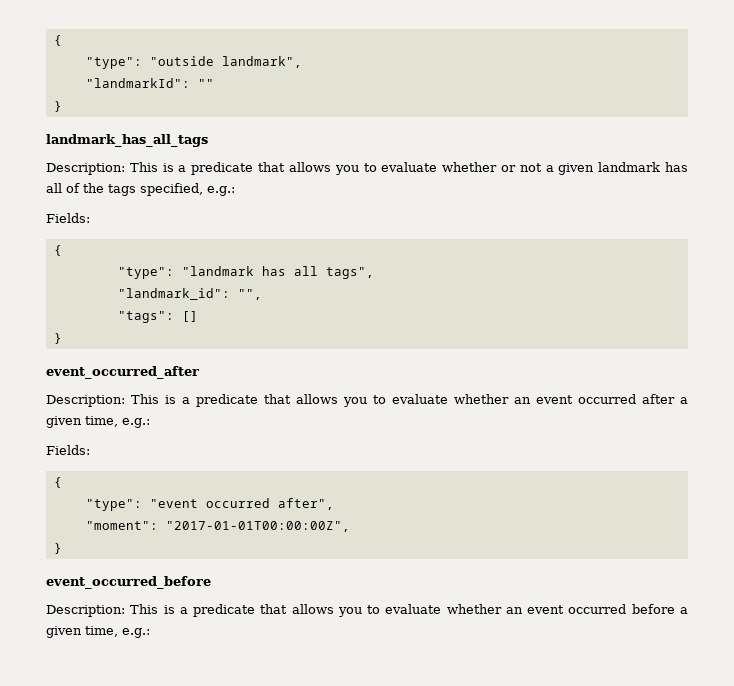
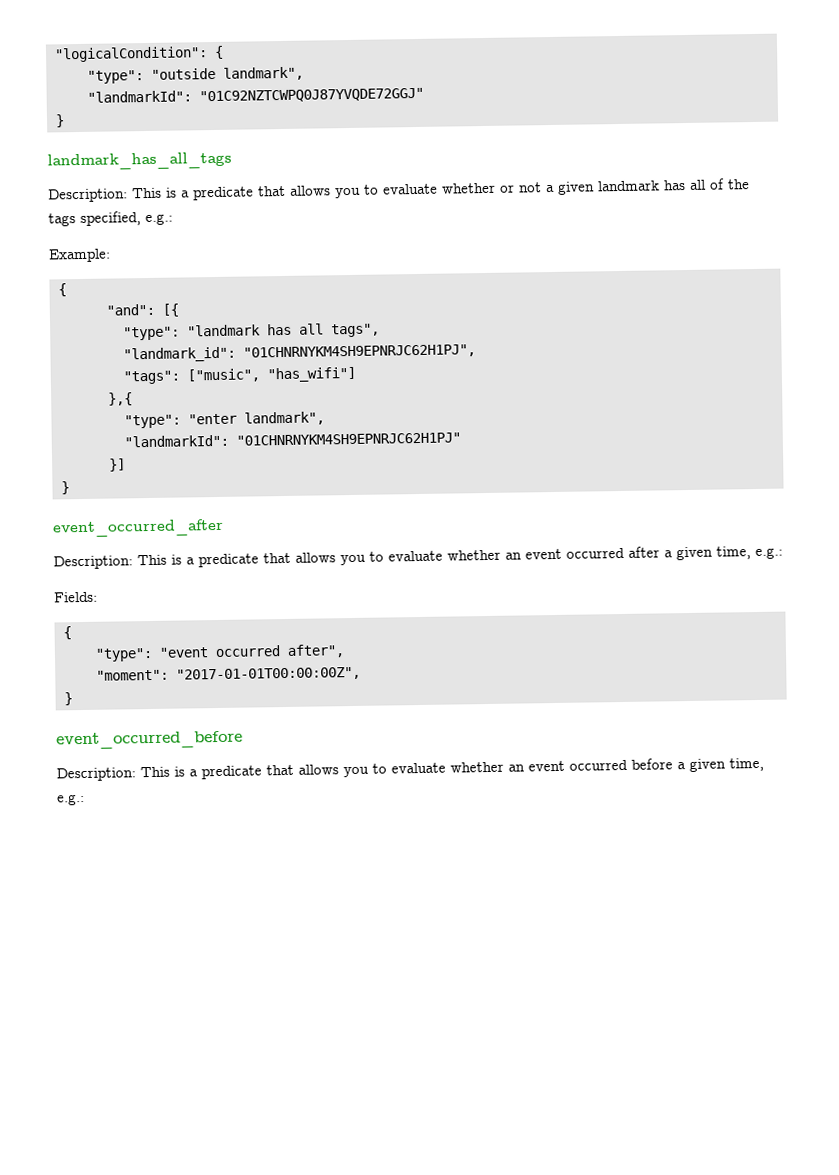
(53, 40) none -> [54,46,208,63] "logicalCondition":
[197,79,214,88] "" -> [199,87,424,104] "01C92NZTCWPQ0J87YVQDE72GGJ"
[46,213,90,223] [53,245,62,256] Fields: // { -> [48,248,111,263] [58,283,67,297] [106,303,179,317] Example: // { // "and": [{
[237,289,262,300] "", -> [243,344,476,360] "01CHNRNYKM4SH9EPNRJC62H1PJ",
[181,311,198,322] [] -> [187,366,356,383] [108,392,133,406] [124,411,325,429] [124,432,461,448] [109,458,126,472] ["music", "has_wifi"] // },{ // "type": "enter landmark", // "landmarkId": "01CHNRNYKM4SH9EPNRJC62H1PJ" // }]

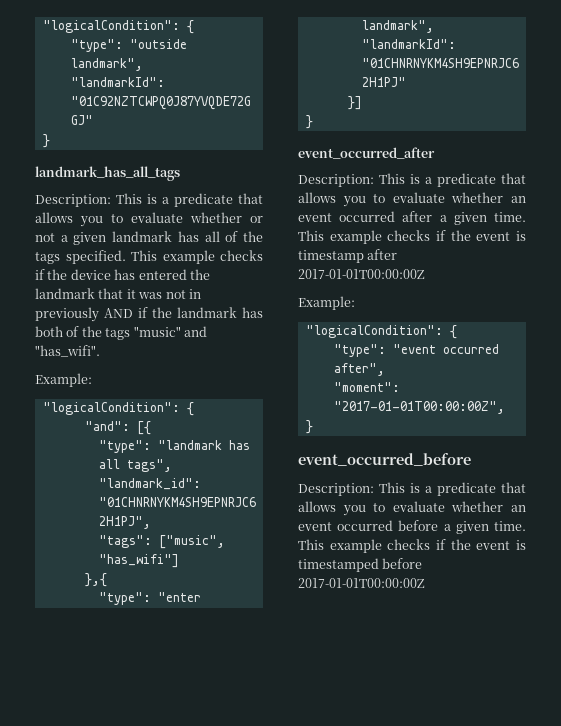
[80,211,173,226] [48,248,111,263] specified, e.g.: // Example: // -> [65,250,263,264] [35,269,210,280] [35,288,201,299] [35,307,263,322] [35,326,207,340] [35,345,100,357] [35,373,92,387] [42,402,180,415] specified. This example checks if the device has entered the landmark that it was not in previously AND if the landmark has both of the tags "music" and "has_wifi". // Example: // "logicalCondition":
[716,546,783,560] [54,591,98,603] time, e.g.: // Fields: // -> [494,212,526,222] [298,230,526,244] [298,249,398,263] [298,269,425,279] [298,296,355,310] [305,325,443,338] time. This example checks if the event is timestamp after 2017-01-01T00:00:00Z // Example: // "logicalCondition":
[729,757,764,772] [57,793,85,806] time, e.g.: -> [494,521,526,531] [298,539,526,553] [298,558,423,572] [298,578,425,588] time. This example checks if the event is timestamped before 2017-01-01T00:00:00Z

